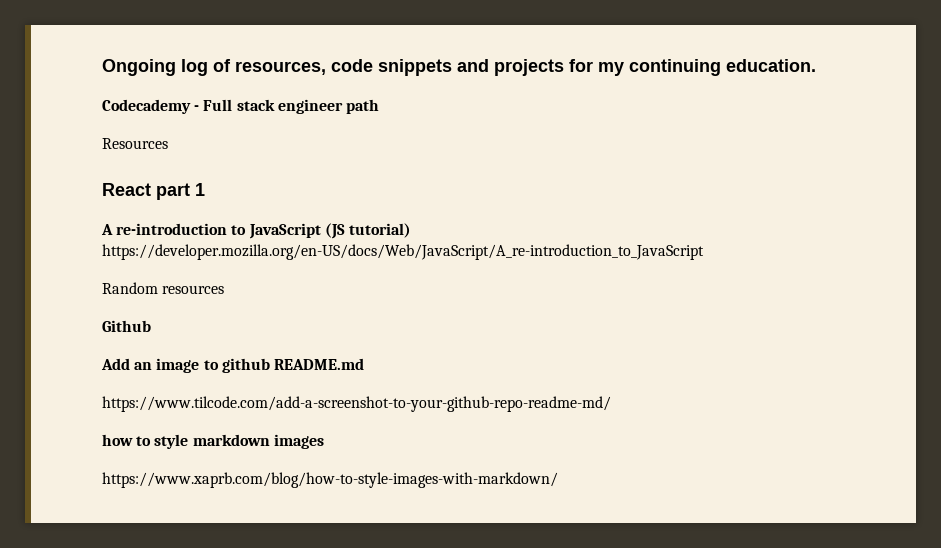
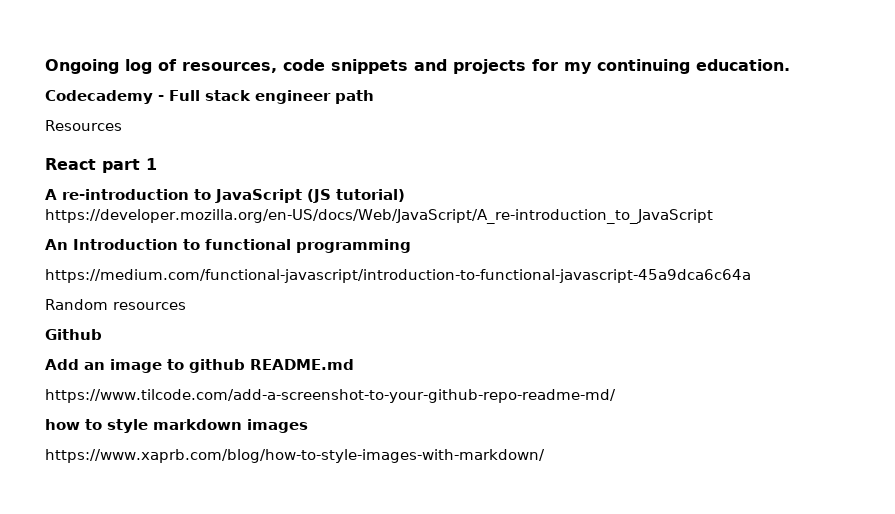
(704, 252) none -> [45,239,411,253] [45,269,751,283] // An Introduction to functional programming // https://medium.com/functional-javascript/introduction-to-functional-javascript-45a9dca6c64a

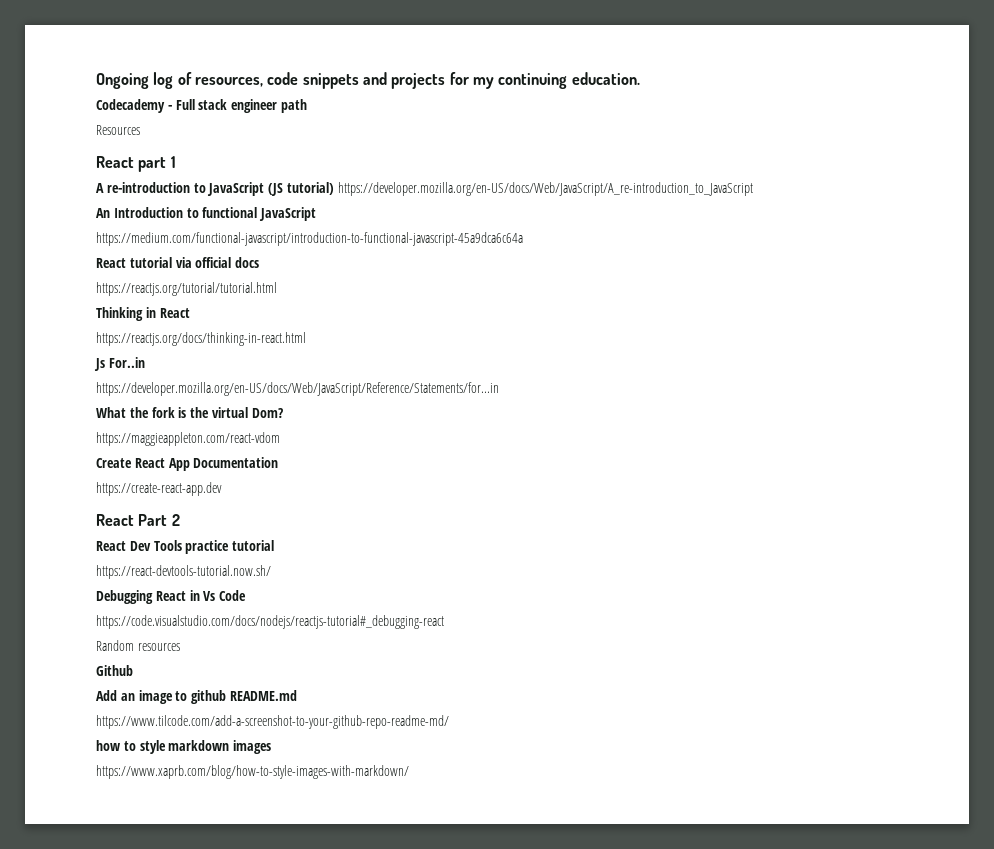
[296,239,411,253] programming -> [259,207,317,221] JavaScript
(751, 276) none -> [96,257,260,268] [96,282,277,296] [96,307,190,321] [96,332,306,346] [94,357,145,371] [96,382,499,396] [96,407,283,418] [96,432,280,446] [96,457,279,471] [96,482,222,496] [96,514,180,526] [96,540,275,554] [96,565,271,579] [96,590,247,604] [96,615,444,629] // React tutorial via official docs // https://reactjs.org/tutorial/tutorial.html // Thinking in React // https://reactjs.org/docs/thinking-in-react.html // Js For..in // https://developer.mozilla.org/en-US/docs/Web/JavaScript/Reference/Statements/for...in // What the fork is the virtual Dom? // https://maggieappleton.com/react-vdom // Create React App Documentation // https://create-react-app.dev // React Part 2 // React Dev Tools practice tutorial // https://react-devtools-tutorial.now.sh/ // Debugging React in Vs Code // https://code.visualstudio.com/docs/nodejs/reactjs-tutorial#_debugging-react

